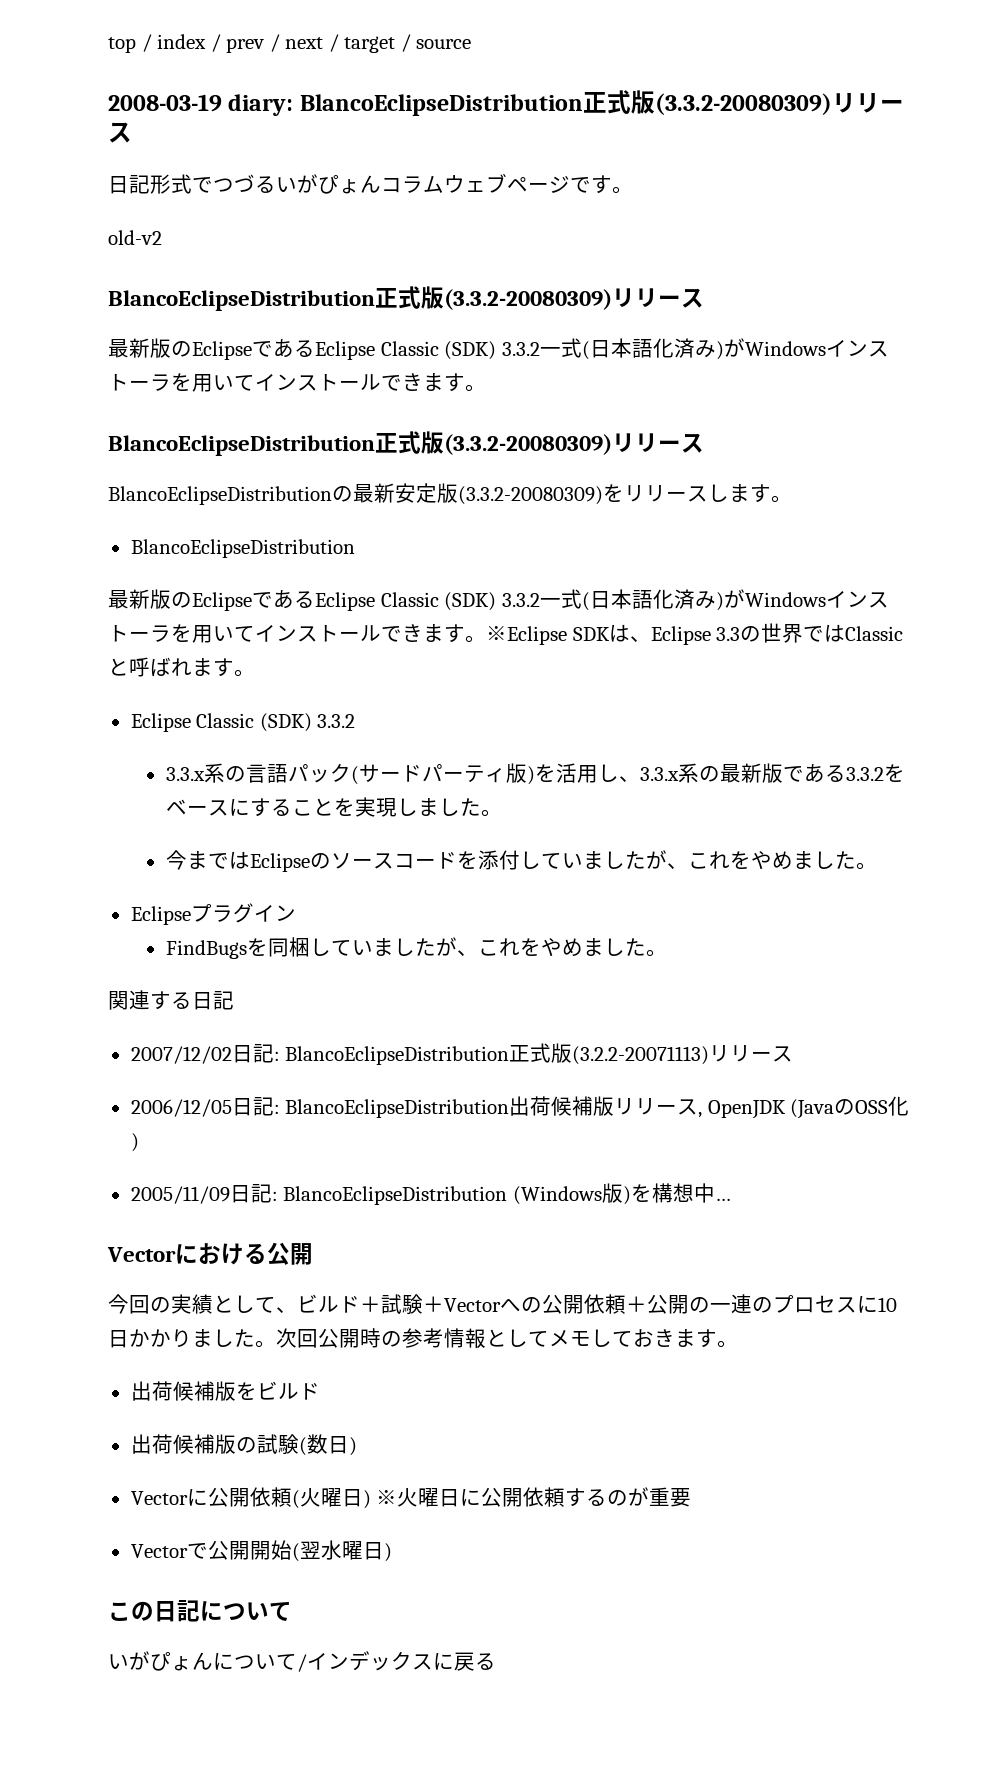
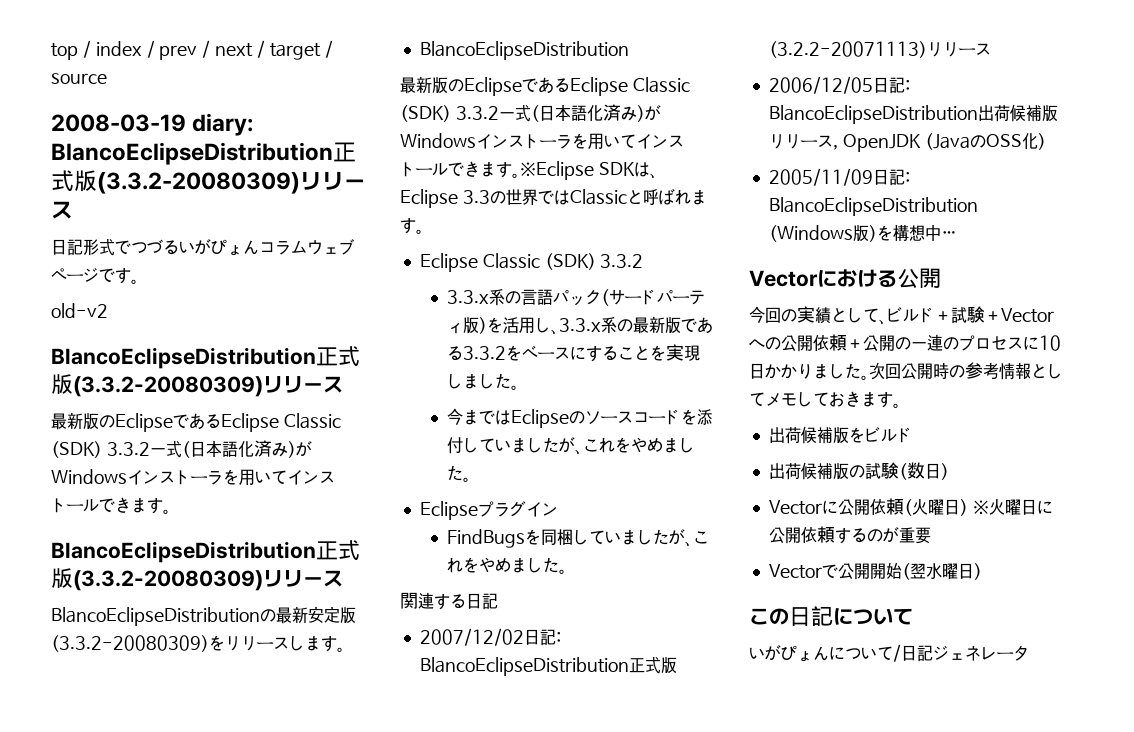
[307,1651,496,1671] インデックスに戻る -> [901,645,1029,662] 日記ジェネレータ

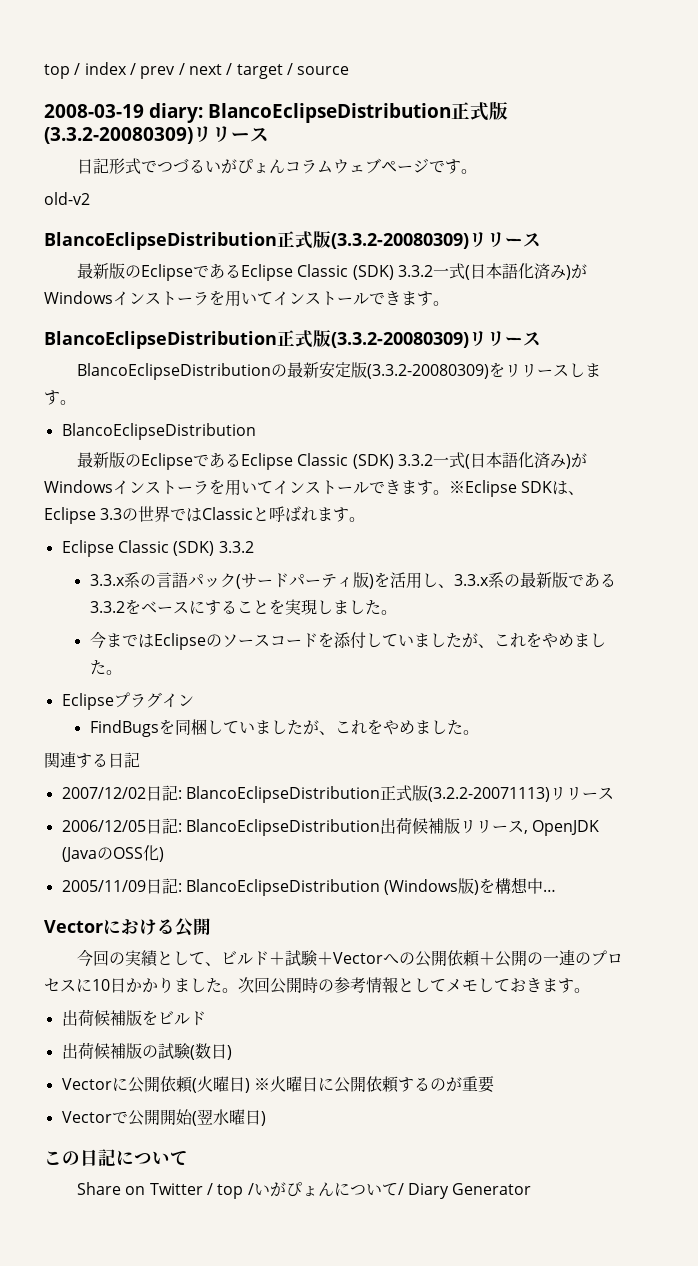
(913, 616) none -> [77,1182,254,1199] Share on Twitter / top /
[901,645,1029,662] 日記ジェネレータ -> [407,1183,532,1199] Diary Generator

